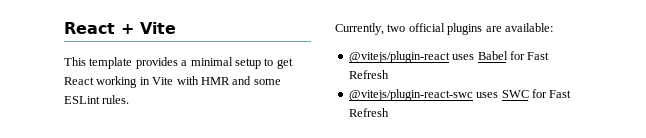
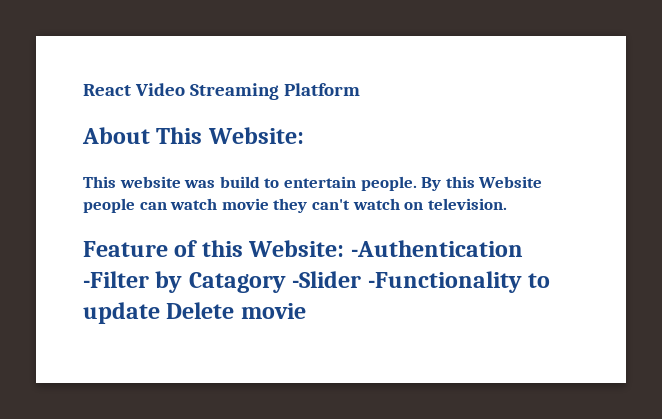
[64,22,176,34] [64,57,293,69] [64,76,281,88] [64,95,130,104] [335,23,553,35] [348,51,550,63] [348,70,389,79] [348,89,572,101] [348,108,389,117] React + Vite // This template provides a minimal setup to get React working in Vite with HMR and some ESLint rules. // Currently, two official plugins are available: // @vitejs/plugin-react uses Babel for Fast Refresh // @vitejs/plugin-react-swc uses SWC for Fast Refresh -> [83,83,361,100] [82,127,304,144] [83,176,543,191] [83,198,507,213] [83,240,523,257] [83,271,551,293] [83,302,306,324] React Video Streaming Platform // About This Website: // This website was build to entertain people. By this Website people can watch movie they can't watch on television. // Feature of this Website: -Authentication -Filter by Catagory -Slider -Functionality to update Delete movie

